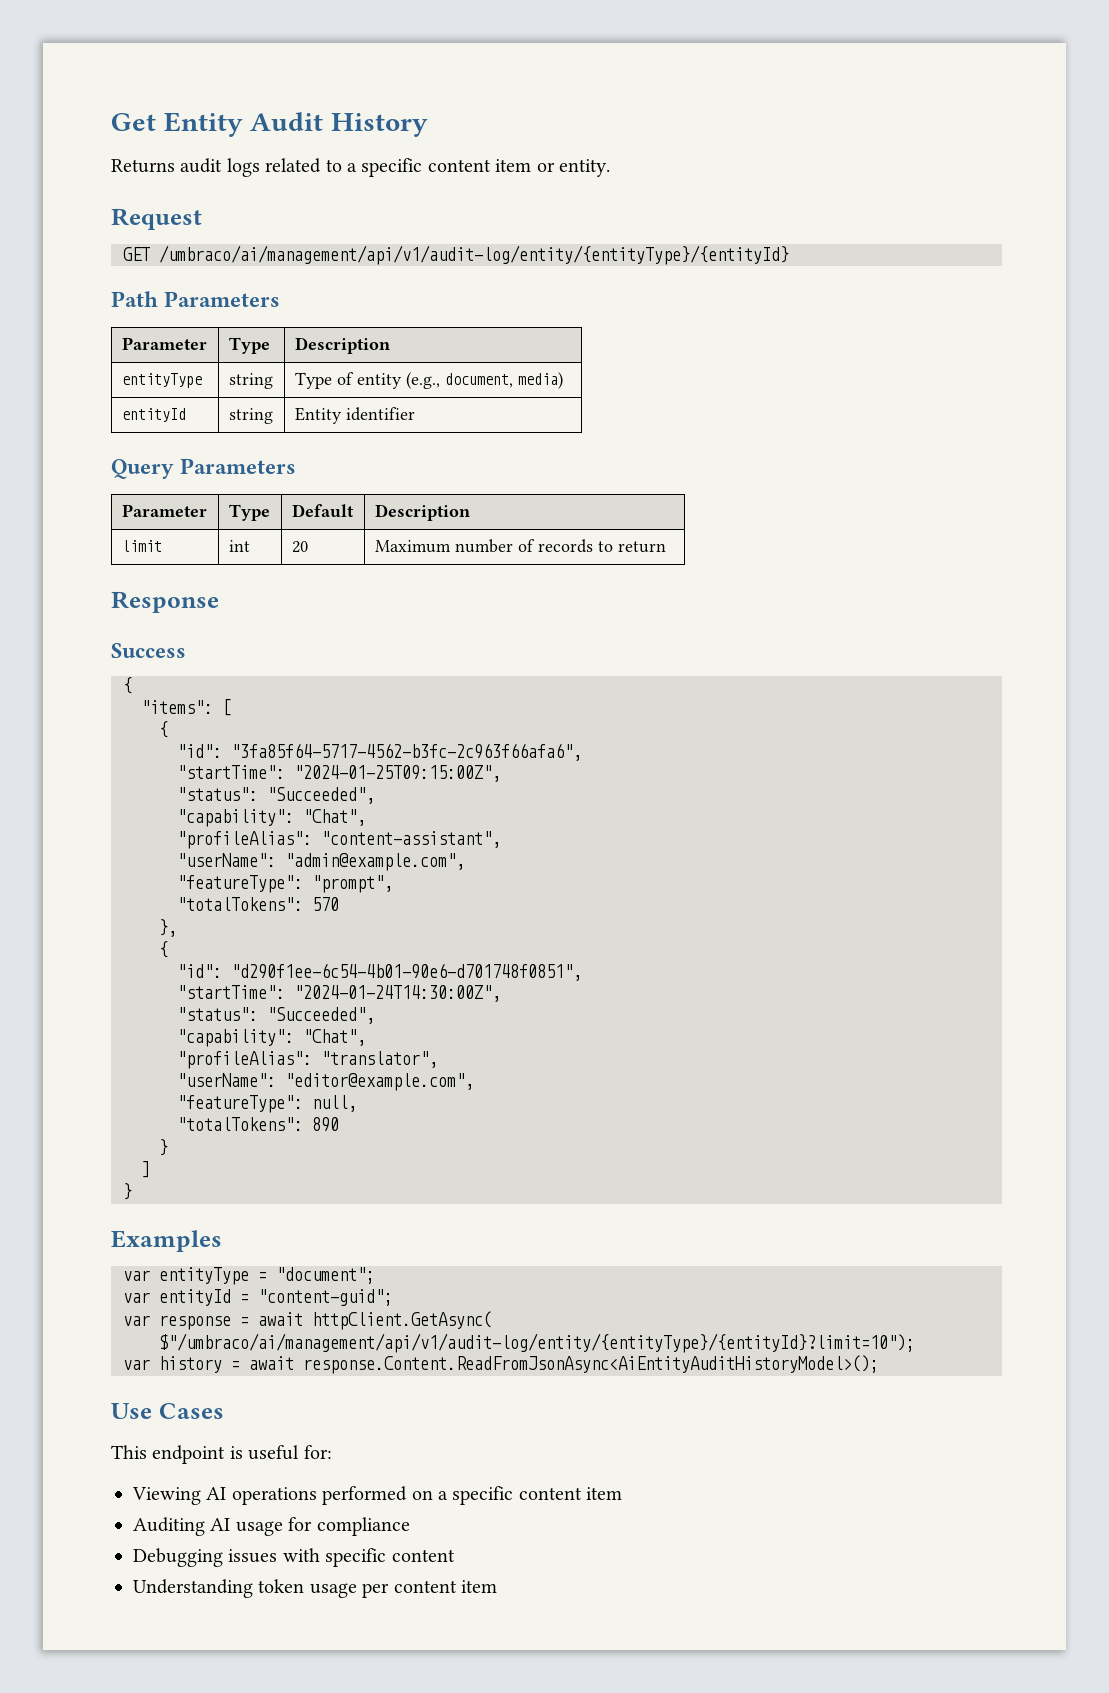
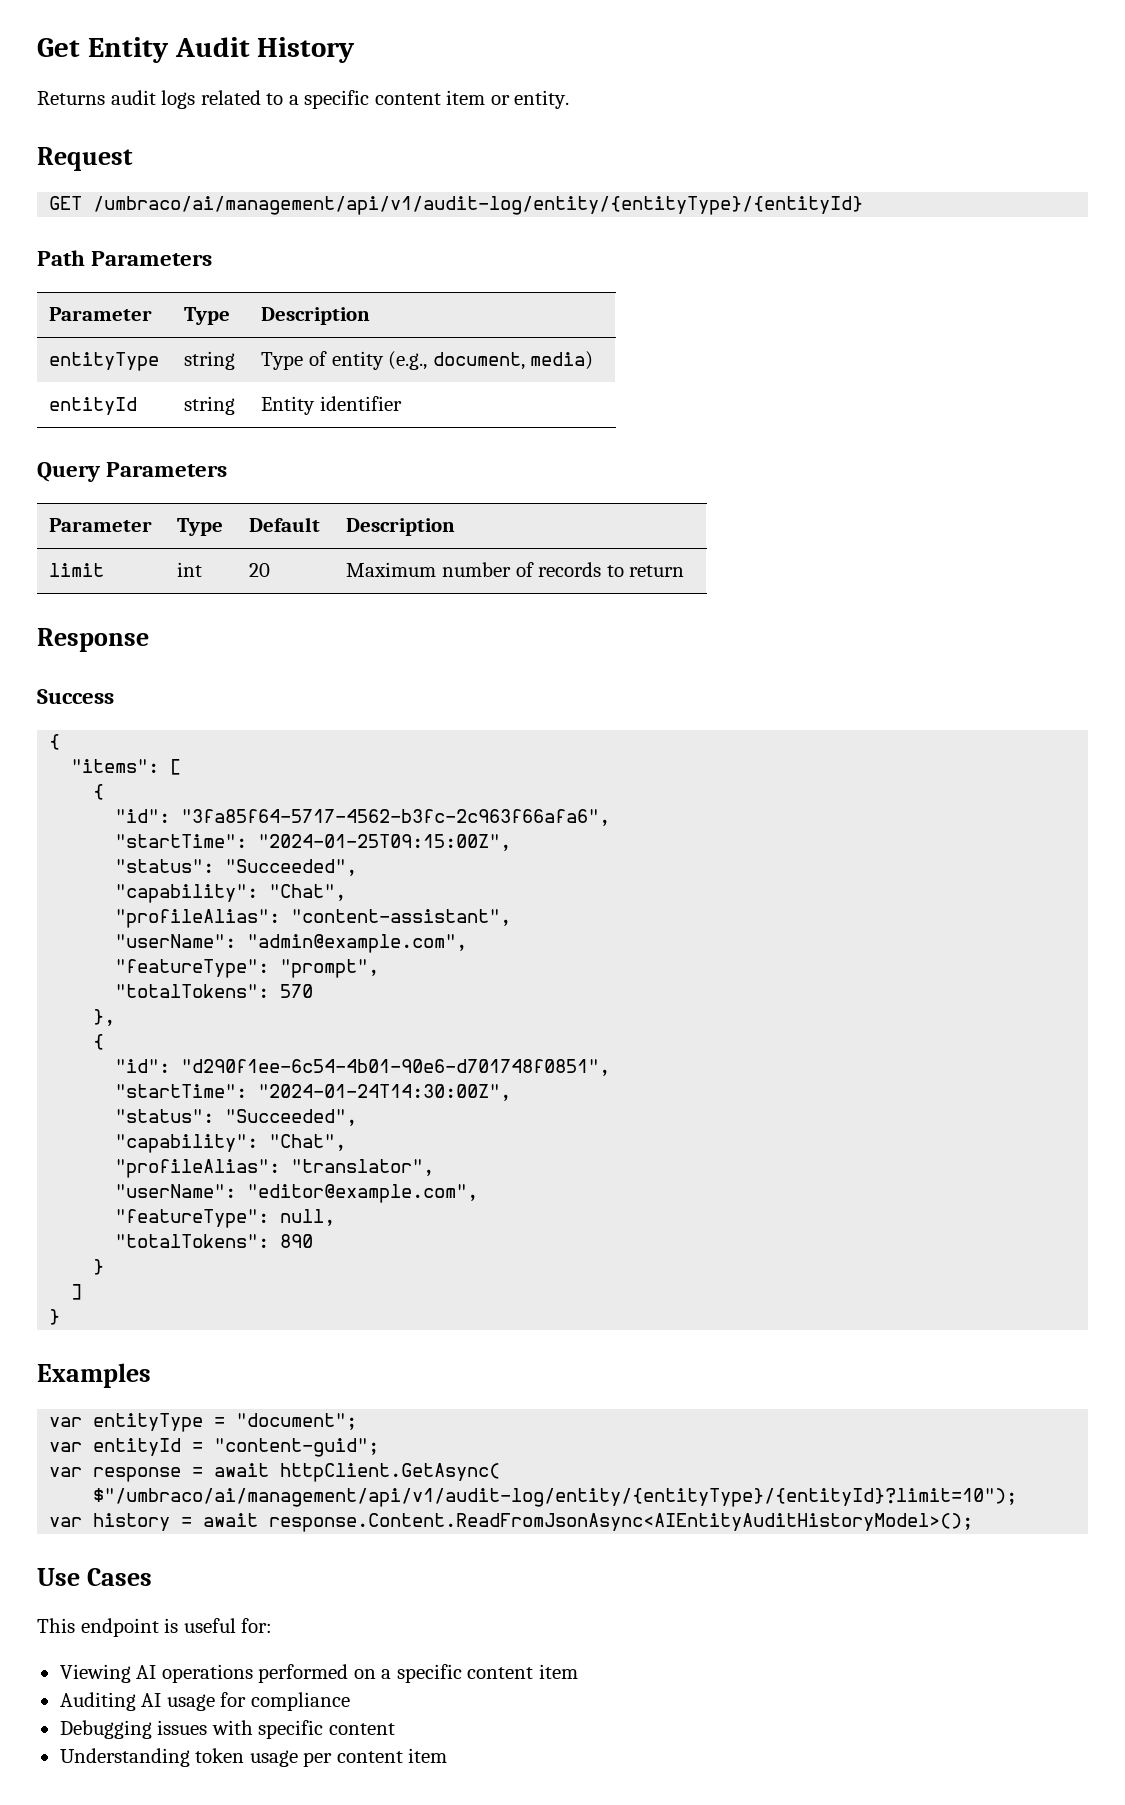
[303,1355,879,1374] response.Content.ReadFromJsonAsync<AiEntityAuditHistoryModel>(); -> [269,1513,974,1532] response.Content.ReadFromJsonAsync<AIEntityAuditHistoryModel>();

